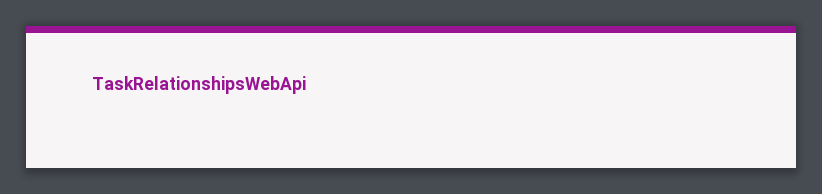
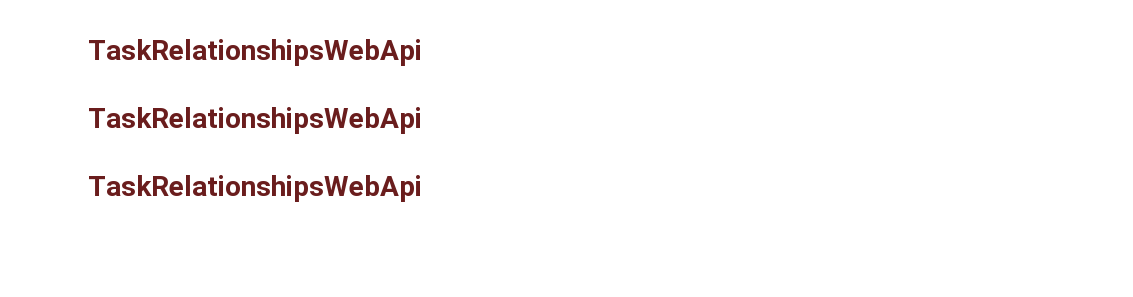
[92,76,306,94] TaskRelationshipsWebApi -> [88,39,422,66] [88,107,422,134] [88,175,422,202] TaskRelationshipsWebApi // TaskRelationshipsWebApi // TaskRelationshipsWebApi

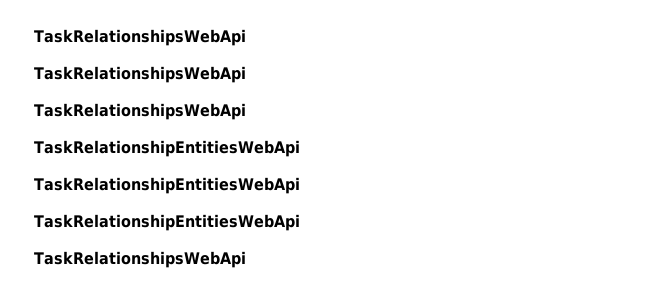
(422, 188) none -> [34,140,300,157] [34,177,300,194] [34,214,300,231] [34,251,246,268] // TaskRelationshipEntitiesWebApi // TaskRelationshipEntitiesWebApi // TaskRelationshipEntitiesWebApi // TaskRelationshipsWebApi

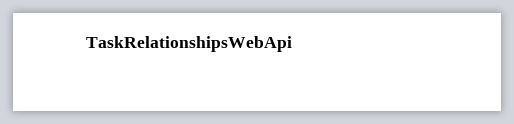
[34,29,246,46] [34,66,246,83] [34,103,246,120] [34,140,300,157] [34,177,300,194] [34,214,300,231] [34,251,246,268] TaskRelationshipsWebApi // TaskRelationshipsWebApi // TaskRelationshipsWebApi // TaskRelationshipEntitiesWebApi // TaskRelationshipEntitiesWebApi // TaskRelationshipEntitiesWebApi // TaskRelationshipsWebApi -> [86,36,292,52] TaskRelationshipsWebApi

